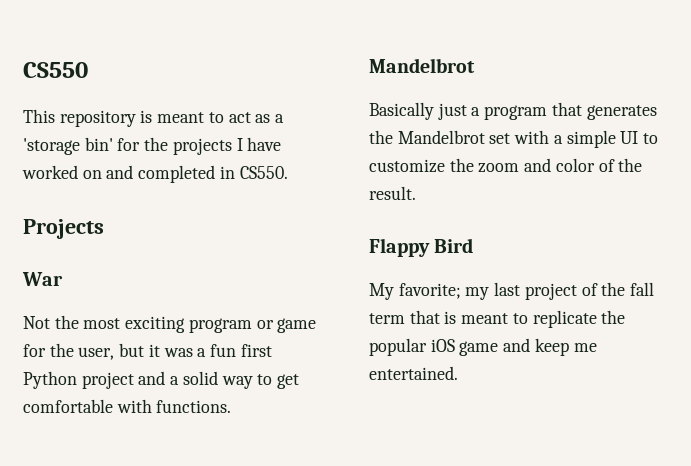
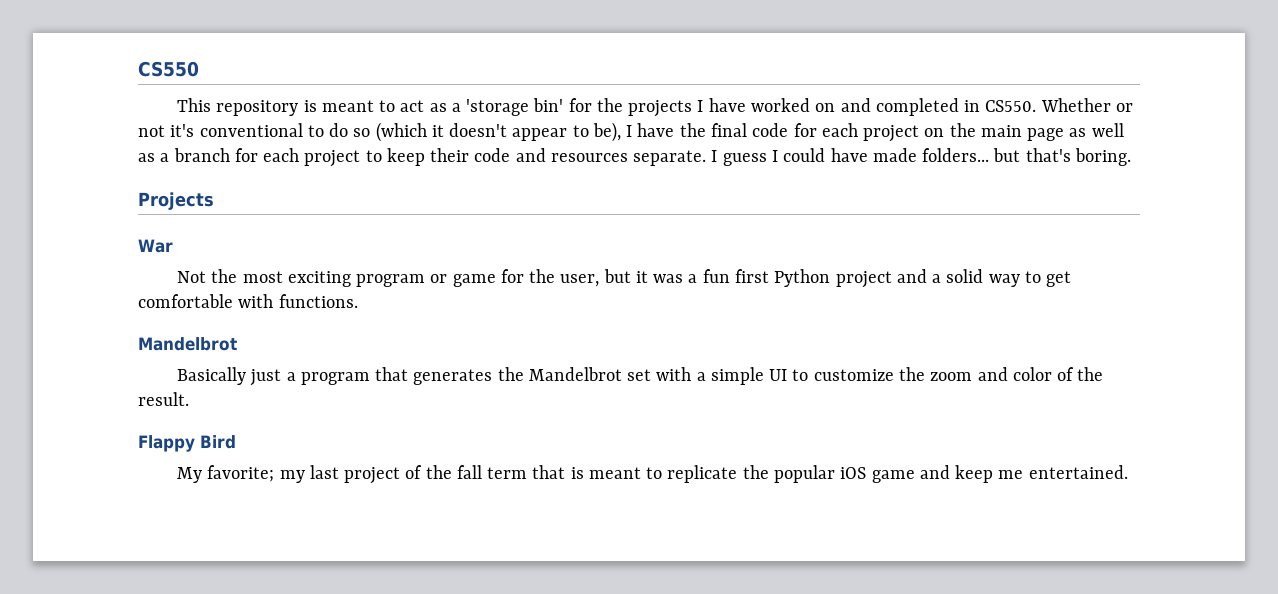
(288, 172) none -> [1040,98,1133,112] [138,122,1124,142] [138,148,1131,167] Whether or not it's conventional to do so (which it doesn't appear to be), I have the final code for each project on the main page as well as a branch for each project to keep their code and resources separate. I guess I could have made folders... but that's boring.

